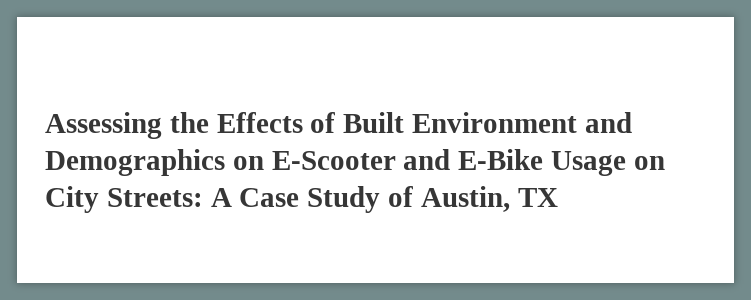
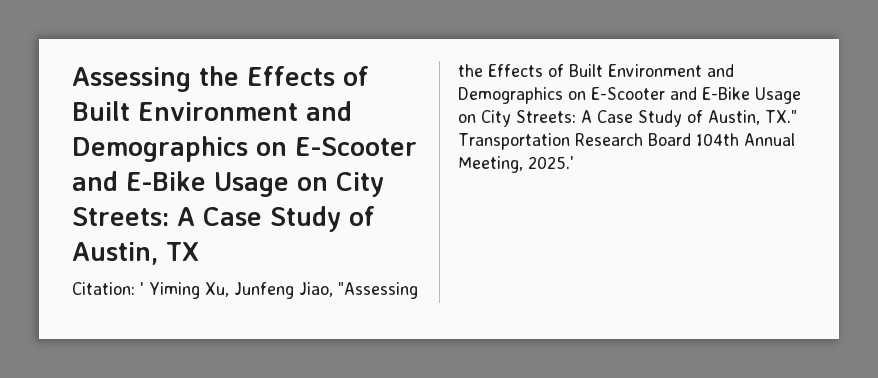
(558, 197) none -> [72,282,418,299] [458,64,734,77] [458,87,801,104] [458,110,797,127] [458,133,795,150] [458,156,574,173] // Citation: ' Yiming Xu, Junfeng Jiao, "Assessing the Effects of Built Environment and Demographics on E-Scooter and E-Bike Usage on City Streets: A Case Study of Austin, TX." Transportation Research Board 104th Annual Meeting, 2025.'

